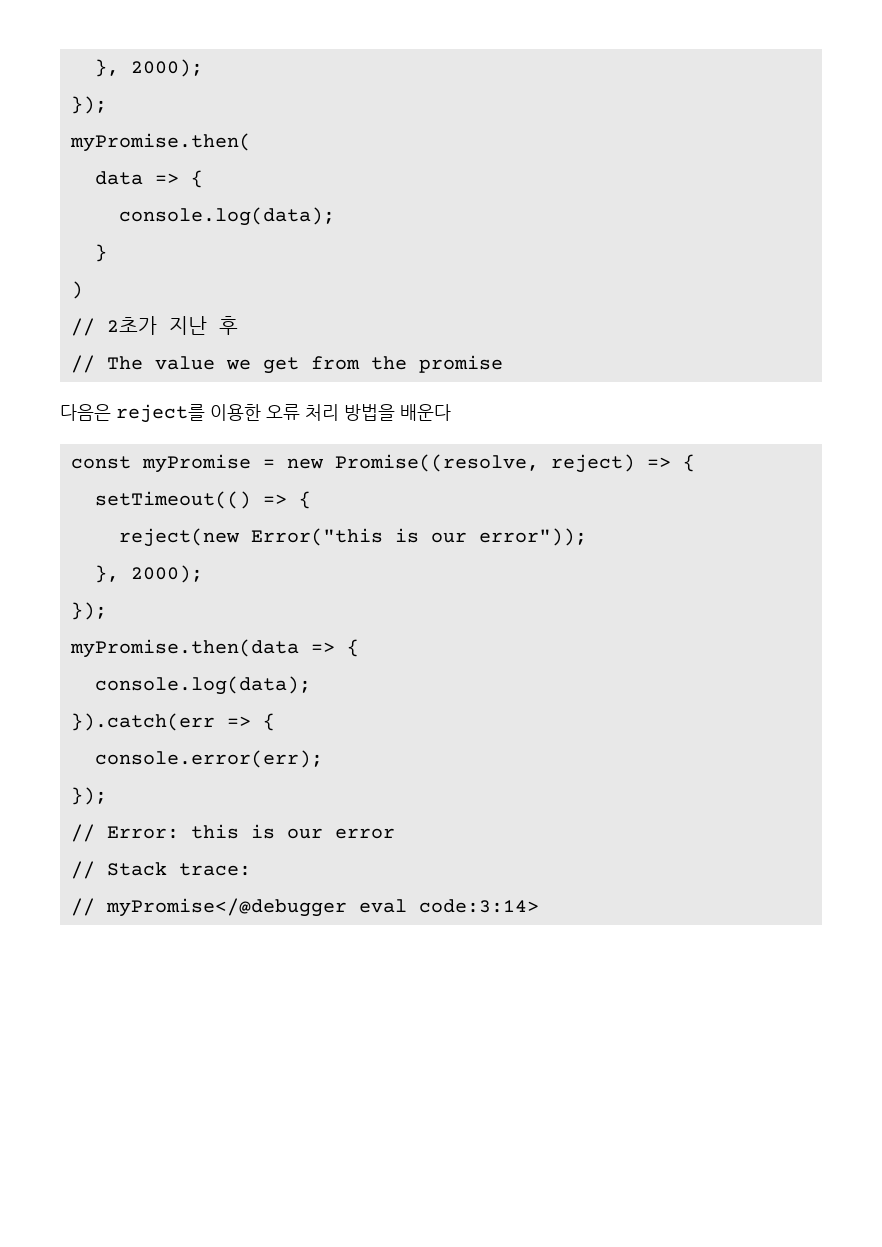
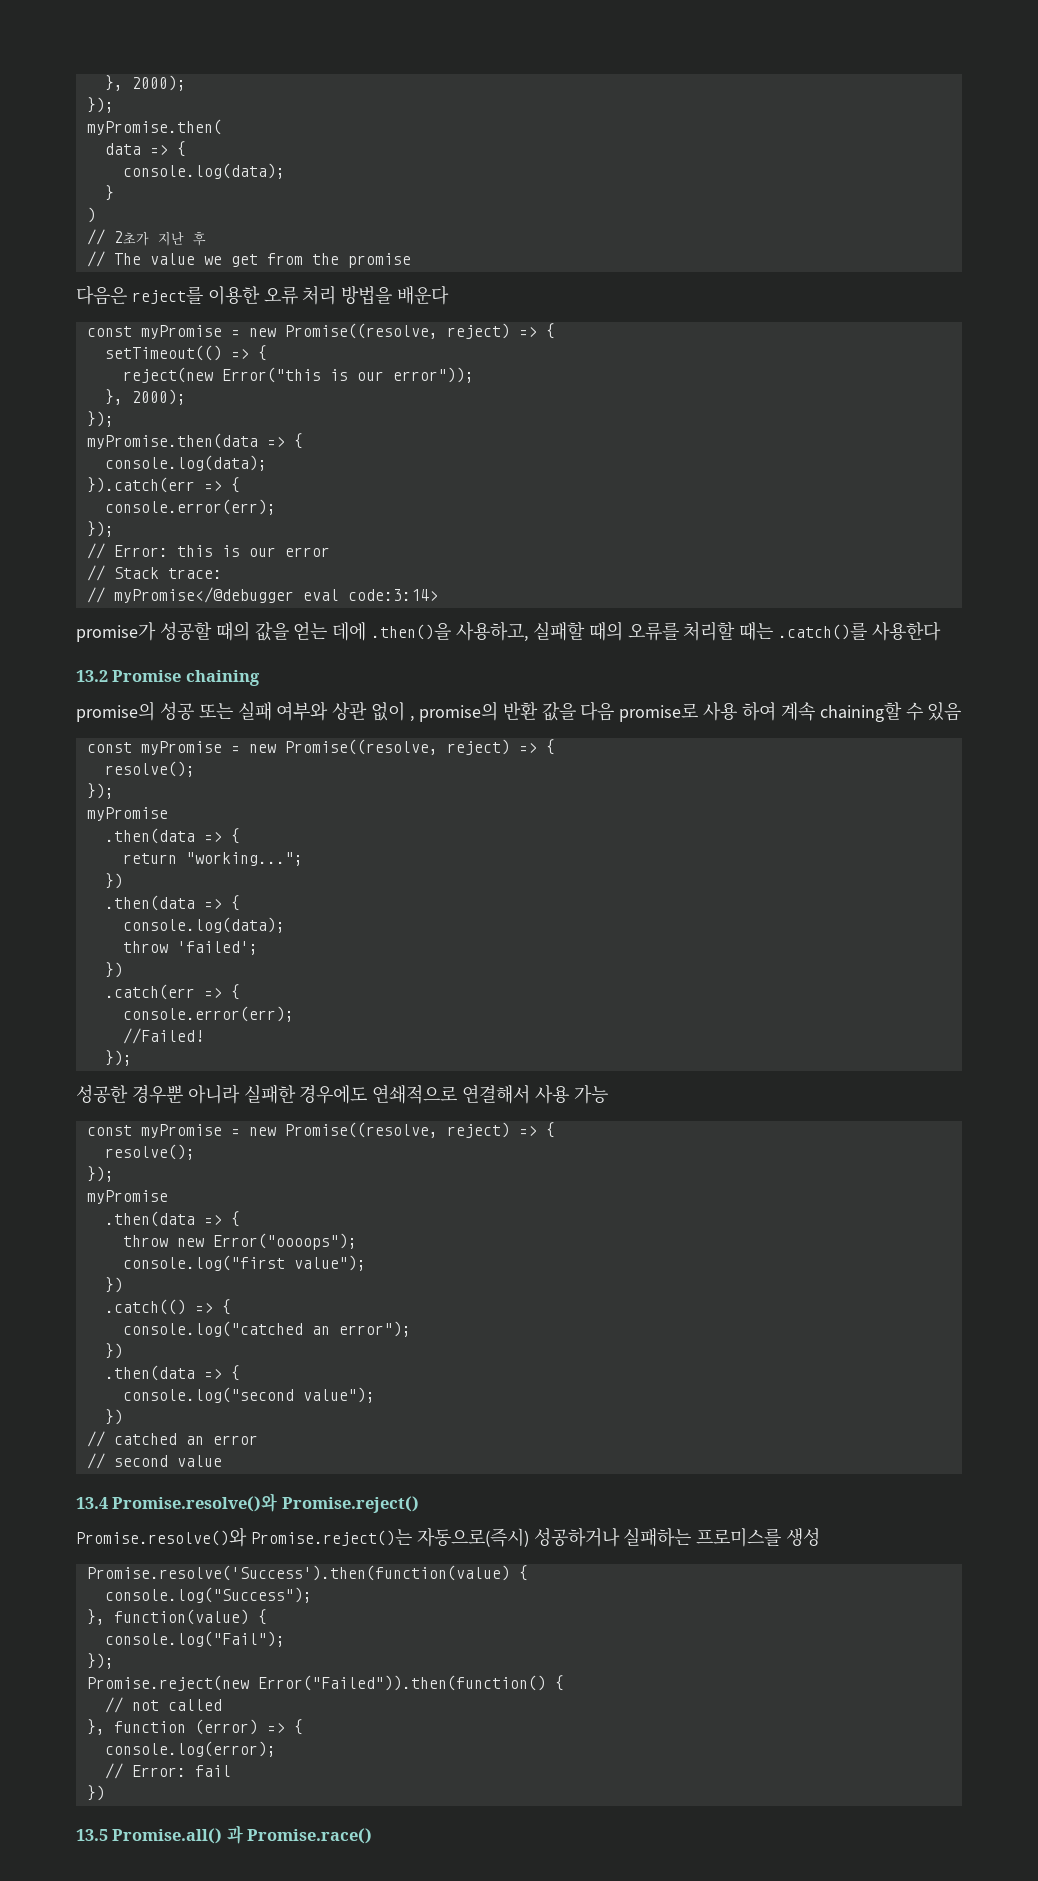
(539, 906) none -> [76,621,942,642] [76,670,260,686] [76,701,962,722] [86,739,555,755] [104,761,195,777] [86,783,114,799] [86,807,168,821] [104,828,240,844] [122,852,303,866] [104,873,123,889] [104,895,240,911] [122,917,285,933] [122,941,258,955] [104,962,123,978] [104,984,240,1000] [122,1006,294,1022] [122,1028,204,1044] [104,1050,132,1066] [76,1085,608,1104] [86,1122,555,1138] [104,1144,195,1160] [86,1166,114,1182] [86,1190,168,1204] [104,1211,240,1227] [122,1233,357,1250] [122,1255,366,1271] [104,1277,123,1293] [104,1299,231,1315] [122,1321,411,1337] [104,1343,123,1359] [104,1365,240,1381] [122,1387,375,1403] [104,1409,123,1425] [86,1431,258,1447] [86,1453,222,1469] [76,1493,419,1513] [76,1527,821,1547] [86,1565,528,1581] [104,1587,312,1603] [86,1609,267,1625] [104,1631,285,1647] [86,1653,114,1669] [86,1675,564,1691] [104,1697,222,1713] [86,1719,303,1735] [104,1741,276,1757] [104,1763,231,1779] [86,1785,105,1801] [76,1825,373,1844] // promise가 성공할 때의 값을 얻는 데에 .then()을 사용하고, 실패할 때의 오류를 처리할 때는 .catch()를 사용한다 // 13.2 Promise chaining // promise의 성공 또는 실패 여부와 상관 없이 , promise의 반환 값을 다음 promise로 사용 하여 계속 chaining할 수 있음 // const myPromise = new Promise((resolve, reject) => { // resolve(); // }); // myPromise // .then(data => { // return "working..."; // }) // .then(data => { // console.log(data); // throw 'failed'; // }) // .catch(err => { // console.error(err); // //Failed! // }); // 성공한 경우뿐 아니라 실패한 경우에도 연쇄적으로 연결해서 사용 가능 // const myPromise = new Promise((resolve, reject) => { // resolve(); // }); // myPromise // .then(data => { // throw new Error("oooops"); // console.log("first value"); // }) // .catch(() => { // console.log("catched an error"); // }) // .then(data => { // console.log("second value"); // }) // // catched an error // // second value // 13.4 Promise.resolve()와 Promise.reject() // Promise.resolve()와 Promise.reject()는 자동으로(즉시) 성공하거나 실패하는 프로미스를 생성 // Promise.resolve('Success').then(function(value) { // console.log("Success"); // }, function(value) { // console.log("Fail"); // }); // Promise.reject(new Error("Failed")).then(function() { // // not called // }, function (error) => { // console.log(error); // // Error: fail // }) // 13.5 Promise.all() 과 Promise.race()

